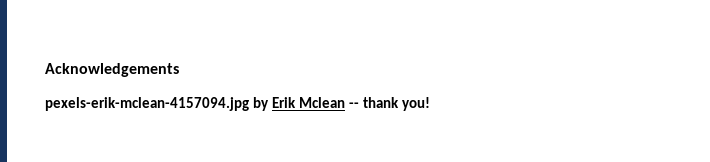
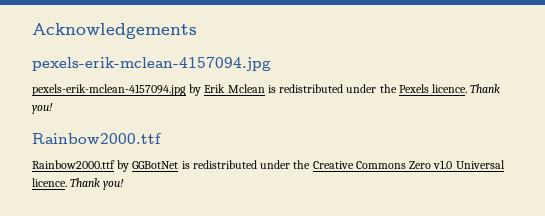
(249, 104) none -> [32,84,186,96] // pexels-erik-mclean-4157094.jpg
[349,97,400,108] -- thank -> [267,84,501,93] [32,103,53,114] [32,133,162,144] [32,160,505,172] [32,178,101,187] is redistributed under the Pexels licence. Thank you! // Rainbow2000.ttf // Rainbow2000.ttf by GGBotNet is redistributed under the Creative Commons Zero v1.0 Universal licence. Thank

